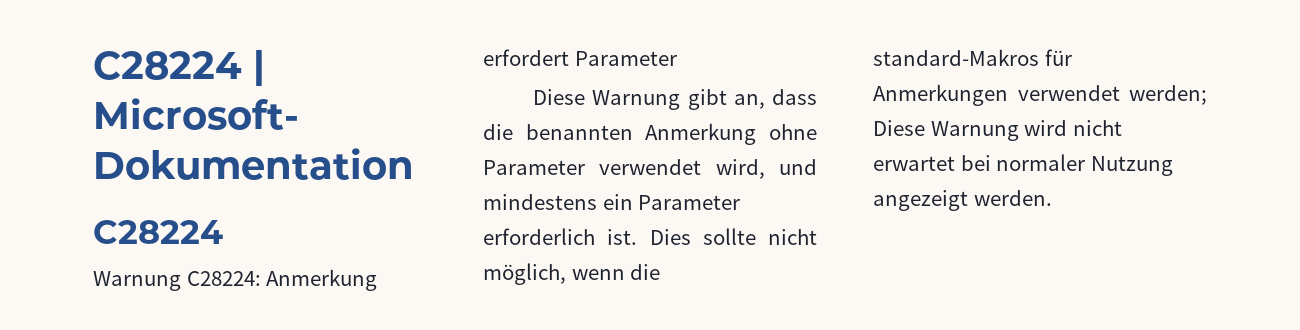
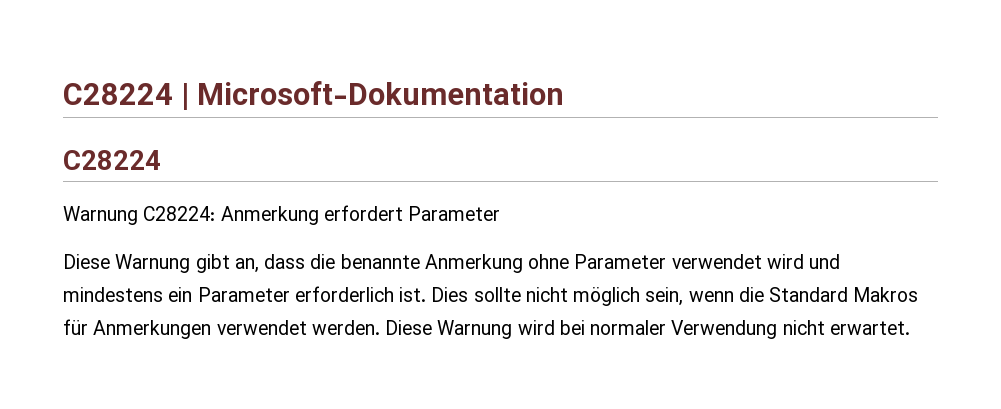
[525,124,633,140] benannten -> [340,254,420,269] benannte
[715,159,765,179] wird, -> [766,254,804,269] wird
[483,263,661,285] [873,49,1039,66] möglich, wenn die standard-Makros -> [573,287,919,306] möglich sein, wenn die Standard Makros
[1129,85,1207,105] werden; -> [311,320,380,335] werden.
[1072,120,1122,136] [873,154,1173,176] [873,190,1052,211] nicht erwartet bei normaler Nutzung angezeigt werden. -> [559,320,910,339] bei normaler Verwendung nicht erwartet.

